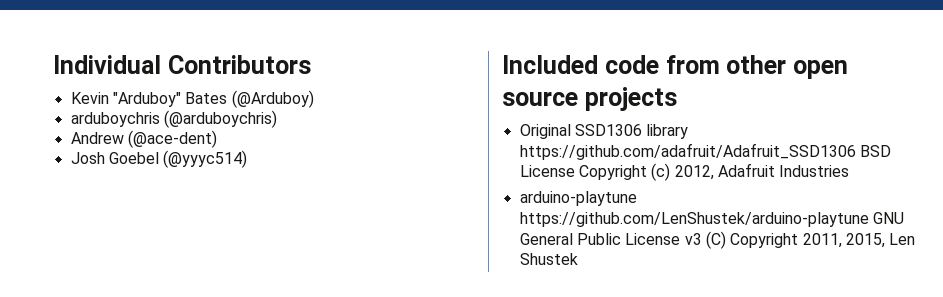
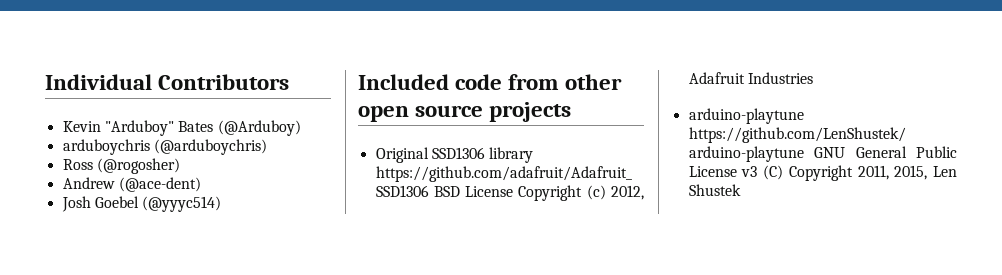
(277, 119) none -> [62,158,180,174] // Ross (@rogosher)

